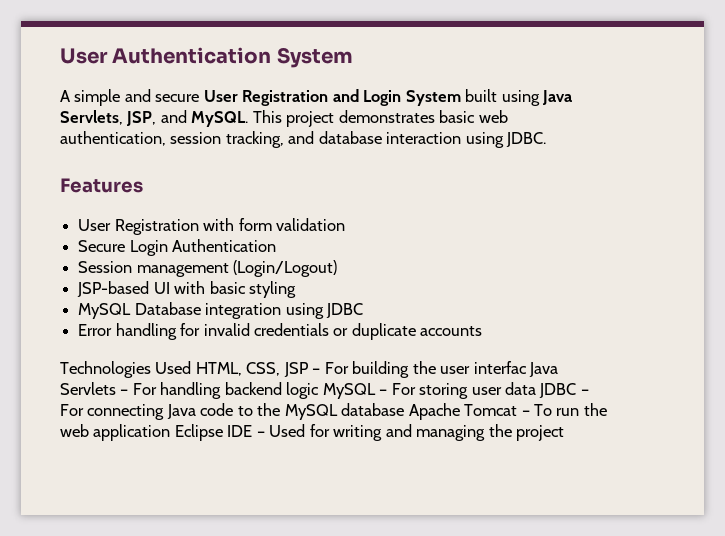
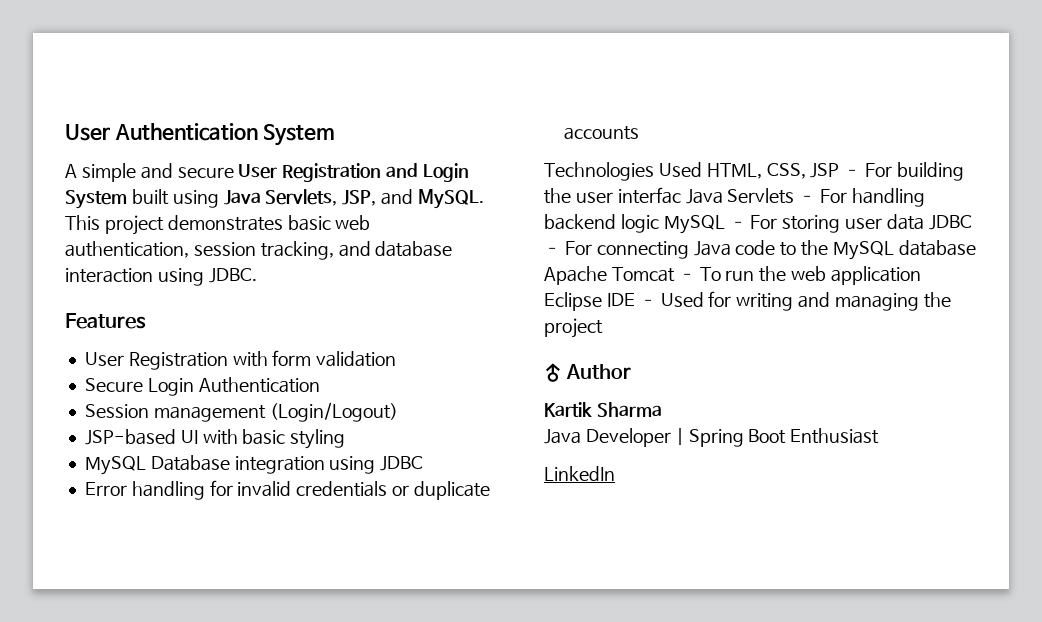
(565, 433) none -> [544,363,632,382] [544,402,662,417] [544,428,880,447] [544,466,615,481] // ♂ Author // Kartik Sharma // Java Developer | Spring Boot Enthusiast // LinkedIn

